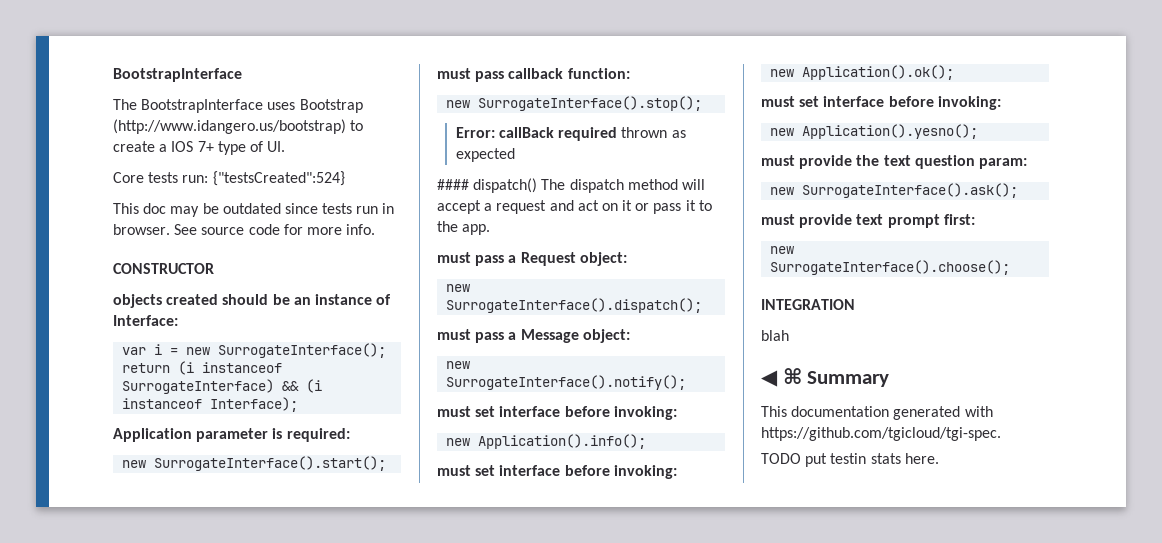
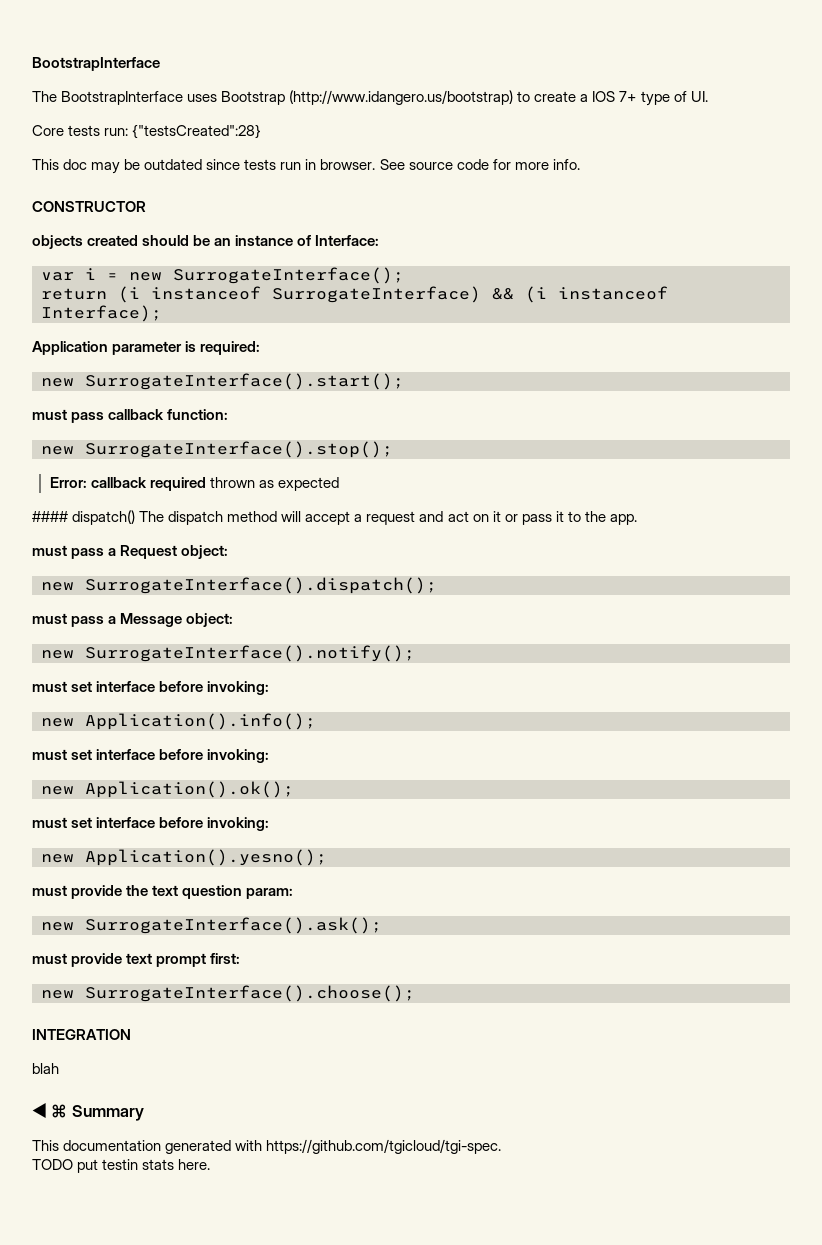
[212,171,345,186] {"testsCreated":524} -> [132,124,262,139] {"testsCreated":28}
[499,127,555,138] callBack -> [90,477,147,488] callback

